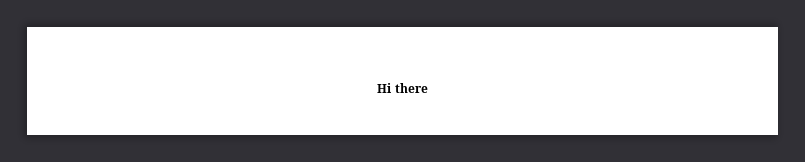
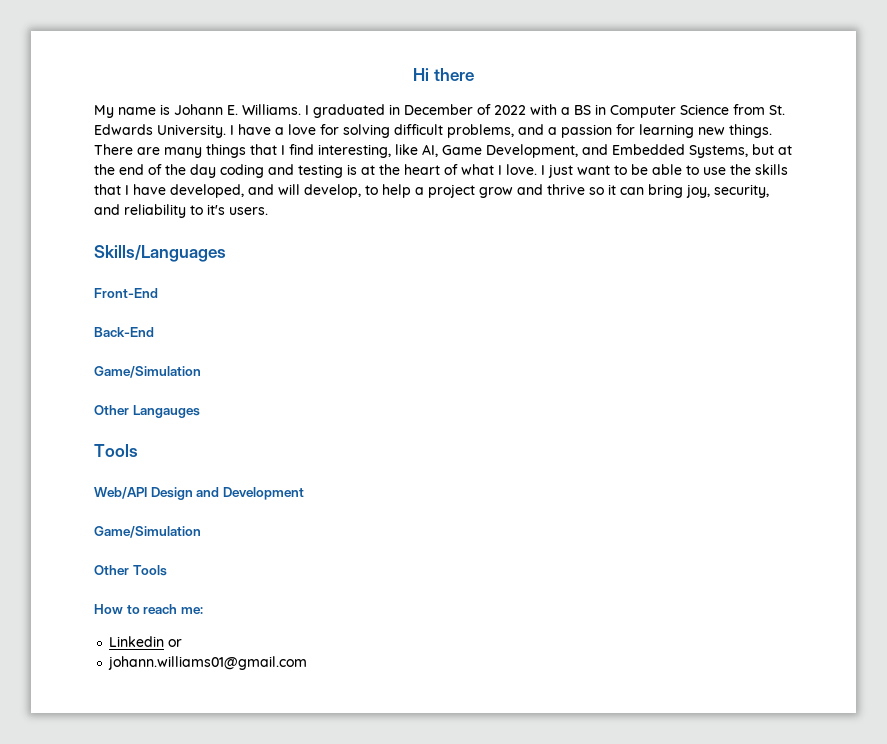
(428, 88) none -> [94,104,785,118] [94,124,772,138] [94,144,792,158] [94,164,788,178] [94,184,769,198] [94,204,268,218] [94,245,226,262] [94,288,158,298] [94,327,154,337] [94,366,201,378] [94,405,200,418] [94,444,138,457] [94,487,304,500] [94,526,201,538] [94,565,167,576] [94,604,203,614] [109,636,183,647] [108,656,308,670] // My name is Johann E. Williams. I graduated in December of 2022 with a BS in Computer Science from St. Edwards University. I have a love for solving difficult problems, and a passion for learning new things. There are many things that I find interesting, like AI, Game Development, and Embedded Systems, but at the end of the day coding and testing is at the heart of what I love. I just want to be able to use the skills that I have developed, and will develop, to help a project grow and thrive so it can bring joy, security, and reliability to it's users. // Skills/Languages // Front-End // Back-End // Game/Simulation // Other Langauges // Tools // Web/API Design and Development // Game/Simulation // Other Tools // How to reach me: // Linkedin or // johann.williams01@gmail.com

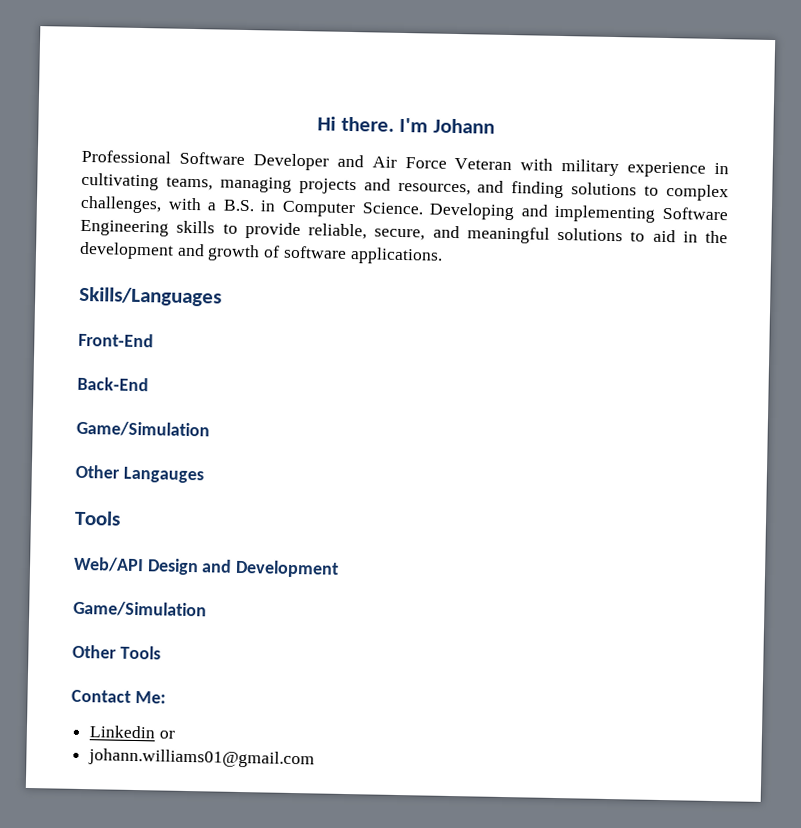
[433,68,474,81] [94,104,526,118] there // My name is Johann E. Williams. I graduated in December of 2022 -> [340,116,495,134] [81,149,729,178] [81,172,729,202] [80,195,162,214] there. I'm Johann // Professional Software Developer and Air Force Veteran with military experience in cultivating teams, managing projects and resources, and finding solutions to complex challenges,
[574,105,591,115] BS -> [222,199,255,212] B.S.
[680,104,785,115] [94,124,772,138] [94,144,792,158] [94,164,788,178] [94,184,769,198] [94,204,268,218] Science from St. Edwards University. I have a love for solving difficult problems, and a passion for learning new things. There are many things that I find interesting, like AI, Game Development, and Embedded Systems, but at the end of the day coding and testing is at the heart of what I love. I just want to be able to use the skills that I have developed, and will develop, to help a project grow and thrive so it can bring joy, security, and reliability to it's users. -> [361,202,729,223] [80,219,728,244] [79,241,443,265] Science. Developing and implementing Software Engineering skills to provide reliable, secure, and meaningful solutions to aid in the development and growth of software applications.
[94,604,203,614] How to reach me: -> [71,689,166,704] Contact Me:

